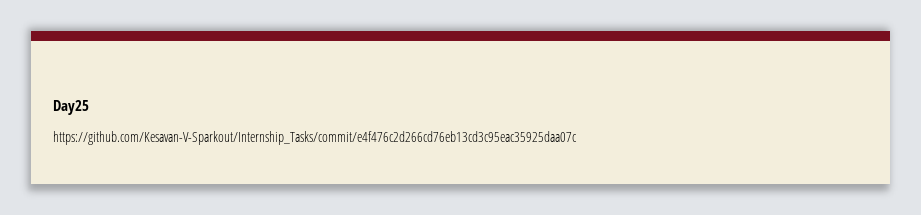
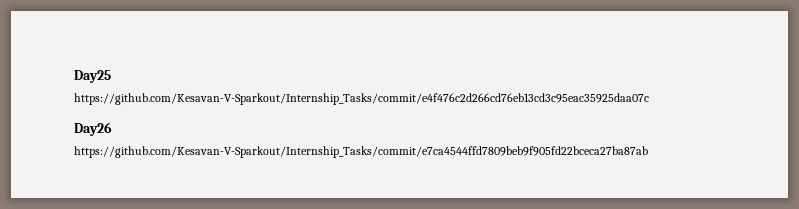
(577, 138) none -> [74,122,112,136] [74,146,648,158] // Day26 // https://github.com/Kesavan-V-Sparkout/Internship_Tasks/commit/e7ca4544ffd7809beb9f905fd22bceca27ba87ab

